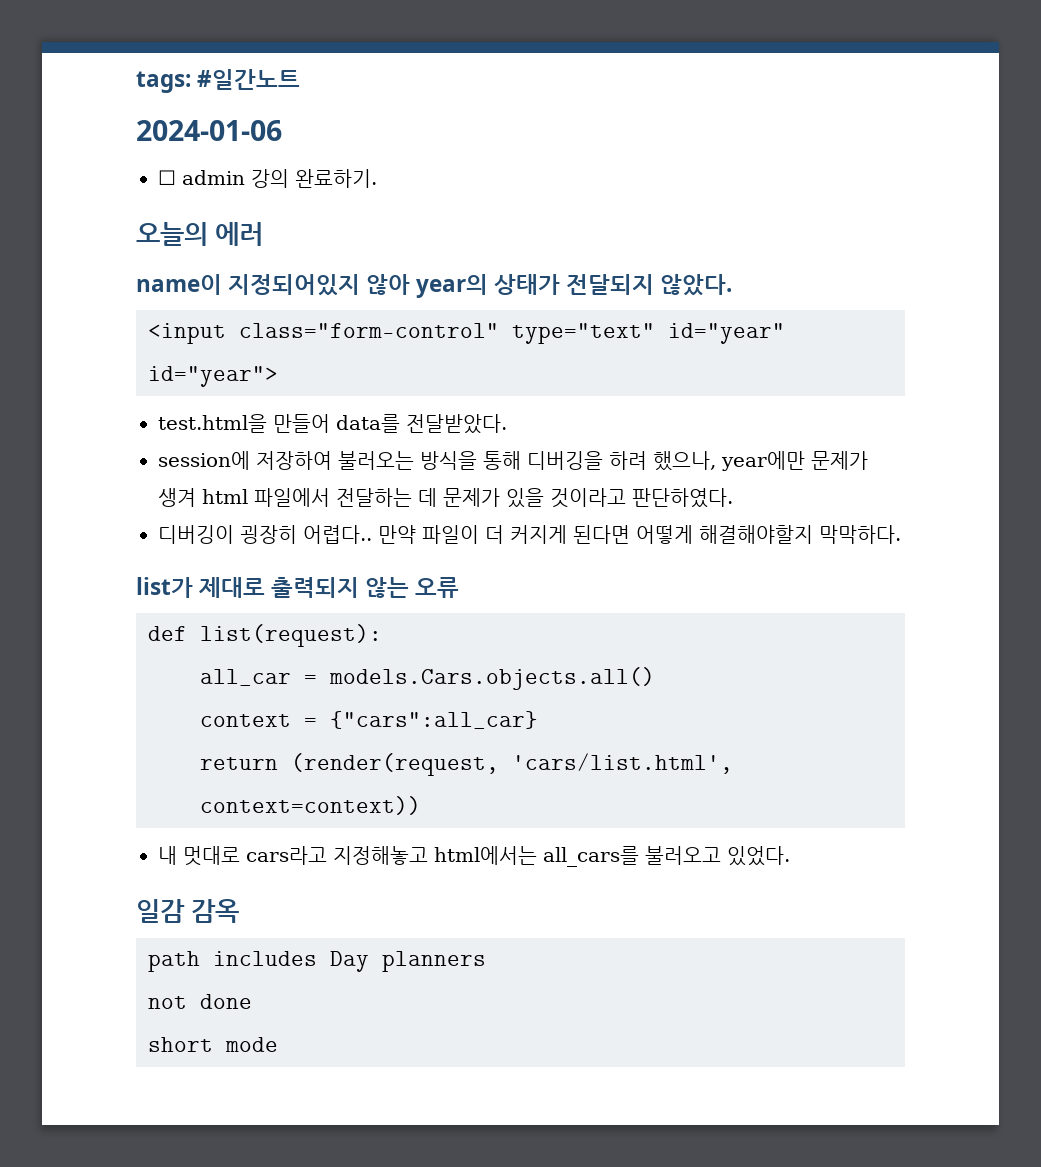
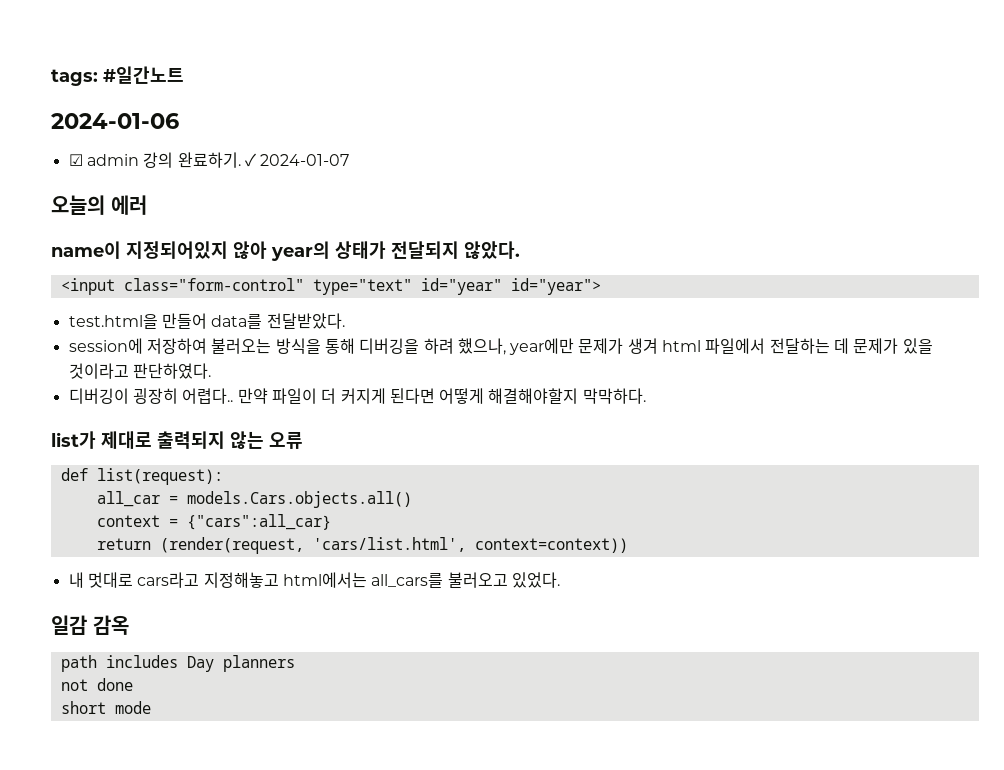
[158,170,176,185] ☐ -> [68,154,83,166] ☑
(377, 178) none -> [244,153,350,167] ✓ 2024-01-07

